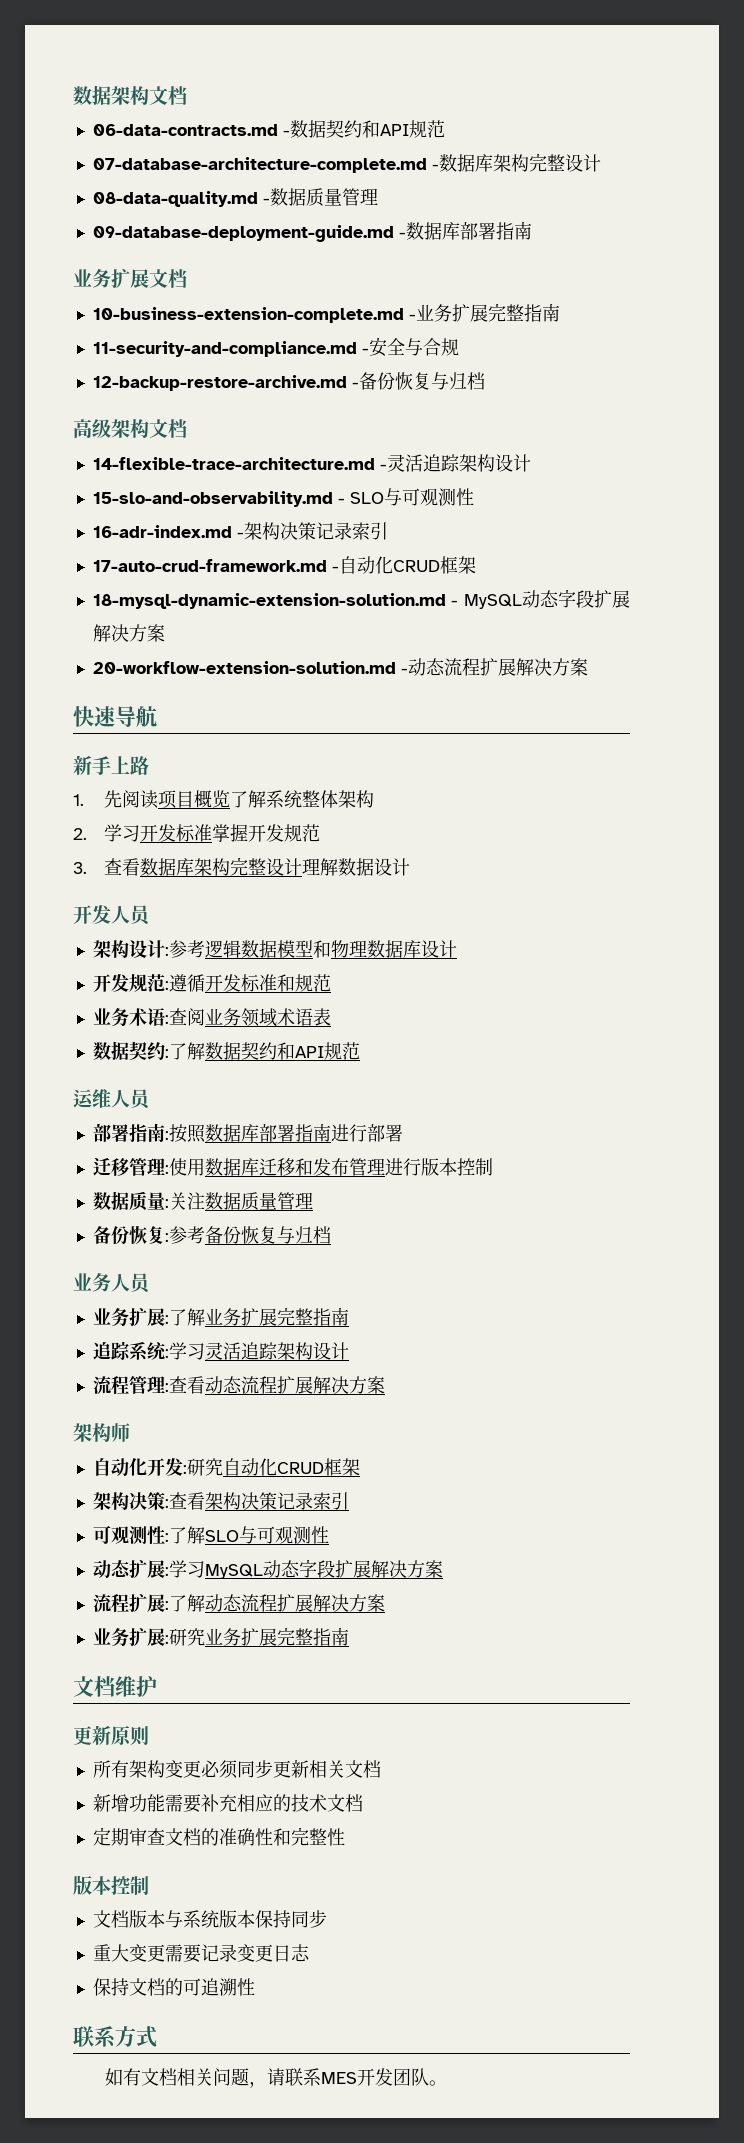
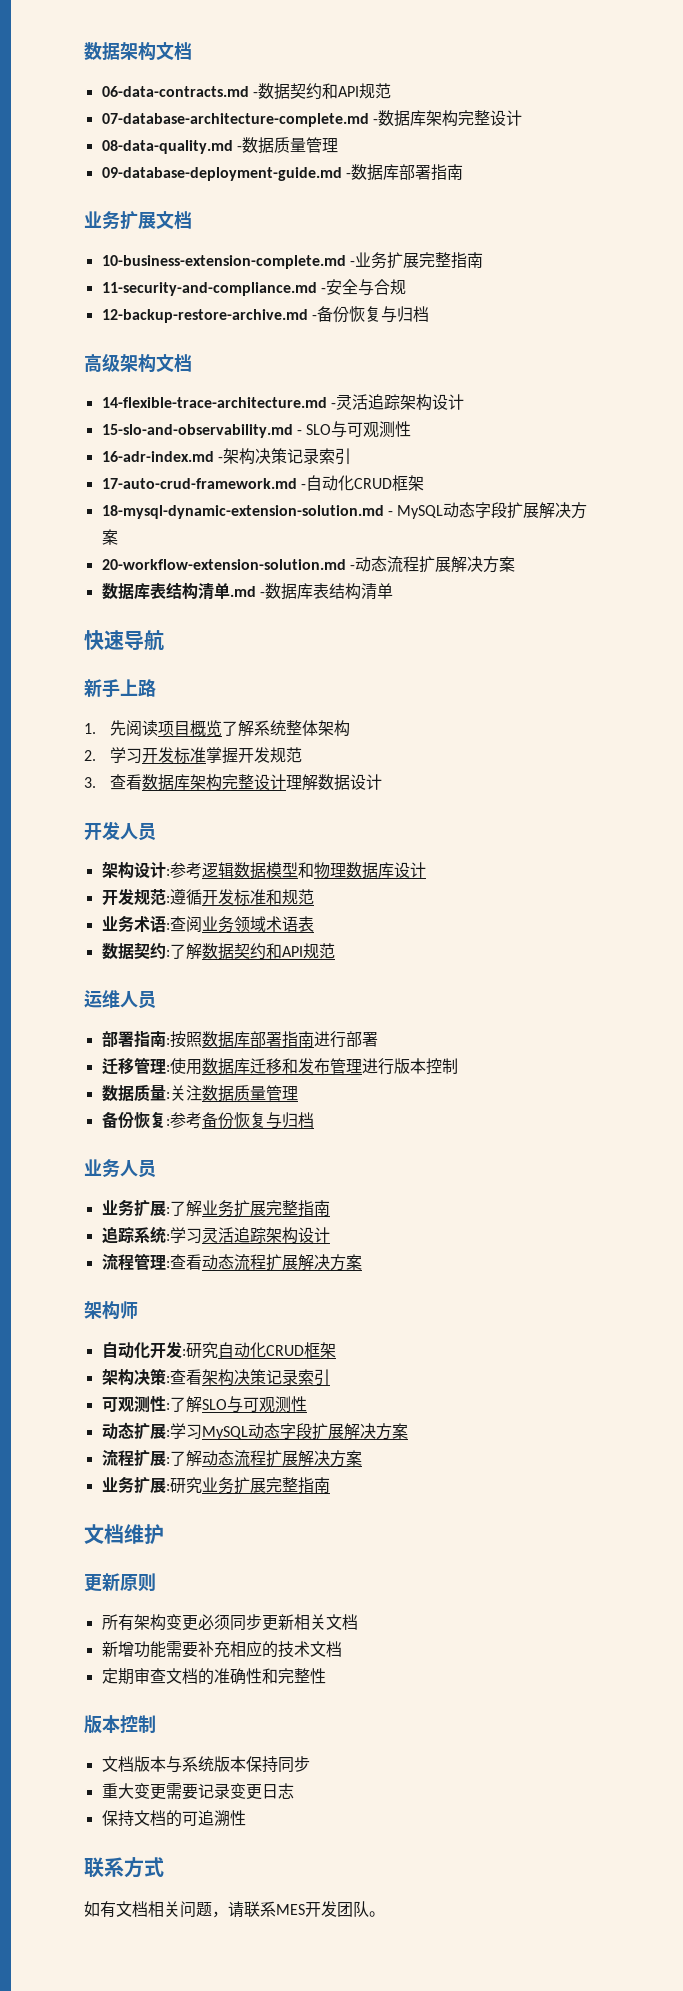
(588, 667) none -> [101,582,393,600] // 数据库表结构清单.md -数据库表结构清单

